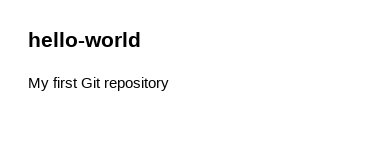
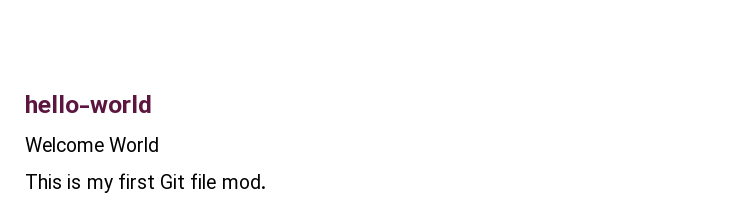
[28,77,170,91] My first Git repository -> [25,137,160,152] [25,173,266,193] Welcome World // This is my first Git file mod.

